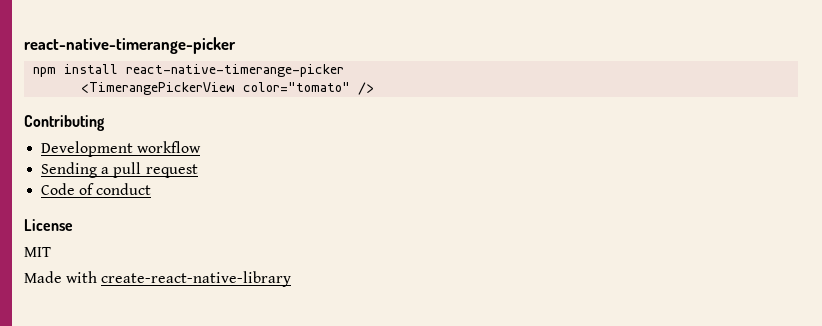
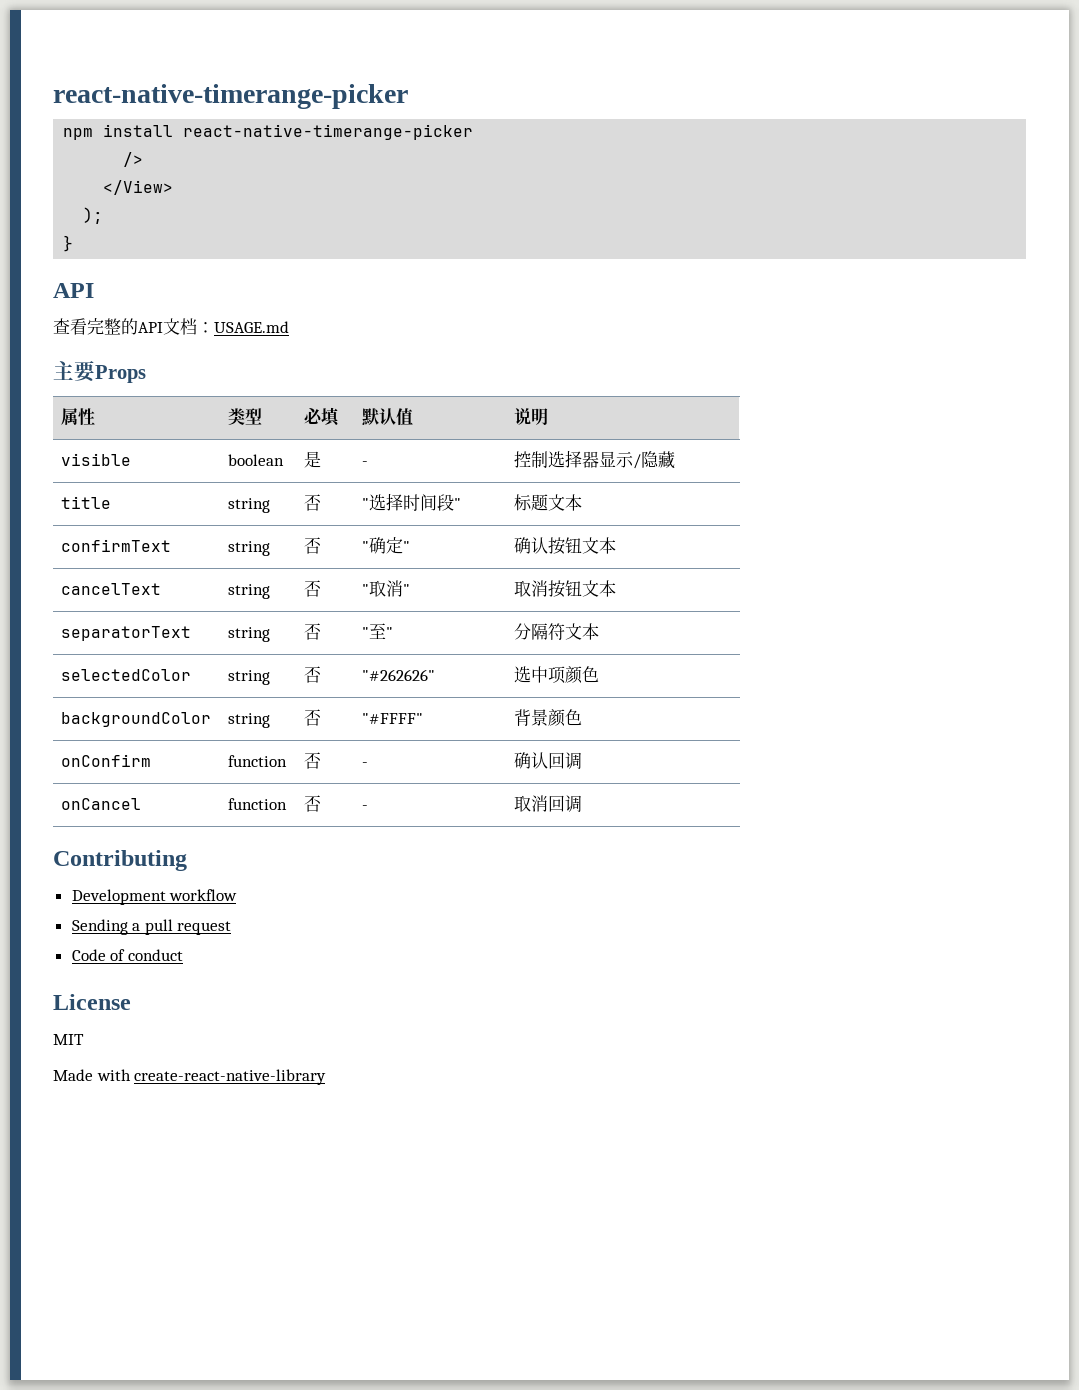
[81,82,351,95] <TimerangePickerView color="tomato" -> (474, 132) none
(375, 88) none -> [103,180,174,195] [83,207,104,224] [63,235,74,252] [53,283,94,298] [53,318,289,335] [53,361,146,383] [61,408,96,426] [228,408,263,425] [304,407,342,427] [362,408,414,426] [514,408,549,425] [61,453,132,466] [228,454,285,466] [304,451,322,468] [362,461,369,466] [514,450,676,469] [61,496,112,509] [228,498,271,513] [304,494,322,511] [362,493,462,511] [514,494,583,511] [61,539,172,552] [228,541,271,556] [304,537,322,554] [362,537,411,554] [514,537,617,555] [61,583,162,595] [228,584,271,599] [304,580,322,597] [362,580,411,597] [514,580,617,598] [61,626,192,641] [228,627,271,642] [304,623,322,640] [362,623,394,639] [514,623,600,640] [61,669,192,681] [228,670,271,685] [304,666,322,683] [362,669,436,681] [514,666,600,684] [61,712,212,727] [228,713,271,728] [304,709,322,726] [362,713,424,724] [514,709,583,727] [61,754,152,767] [228,755,288,767] [304,752,322,769] [362,762,369,767] [514,752,583,770] [61,798,142,810] [228,798,288,810] [304,795,322,812] [362,805,369,810] [514,795,583,813] // </View> // ); // } // API // 查看完整的API文档：USAGE.md // 主要Props // 属性 | 类型 | 必填 | 默认值 | 说明 // visible | boolean | 是 | - | 控制选择器显示/隐藏 // title | string | 否 | "选择时间段" | 标题文本 // confirmText | string | 否 | "确定" | 确认按钮文本 // cancelText | string | 否 | "取消" | 取消按钮文本 // separatorText | string | 否 | "至" | 分隔符文本 // selectedColor | string | 否 | "#262626" | 选中项颜色 // backgroundColor | string | 否 | "#FFFF" | 背景颜色 // onConfirm | function | 否 | - | 确认回调 // onCancel | function | 否 | - | 取消回调

